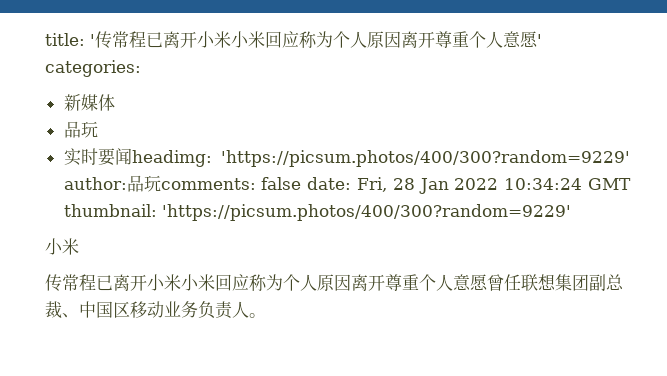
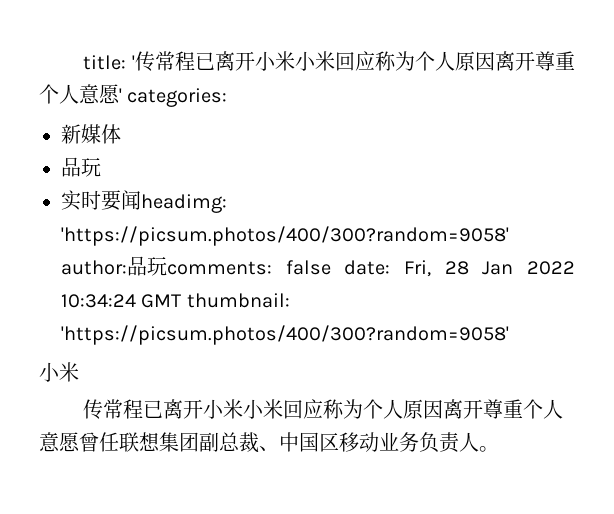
[220,150,630,167] 'https://picsum.photos/400/300?random=9229' -> [61,226,509,246] 'https://picsum.photos/400/300?random=9058'
[161,204,571,221] 'https://picsum.photos/400/300?random=9229' -> [61,325,509,345] 'https://picsum.photos/400/300?random=9058'

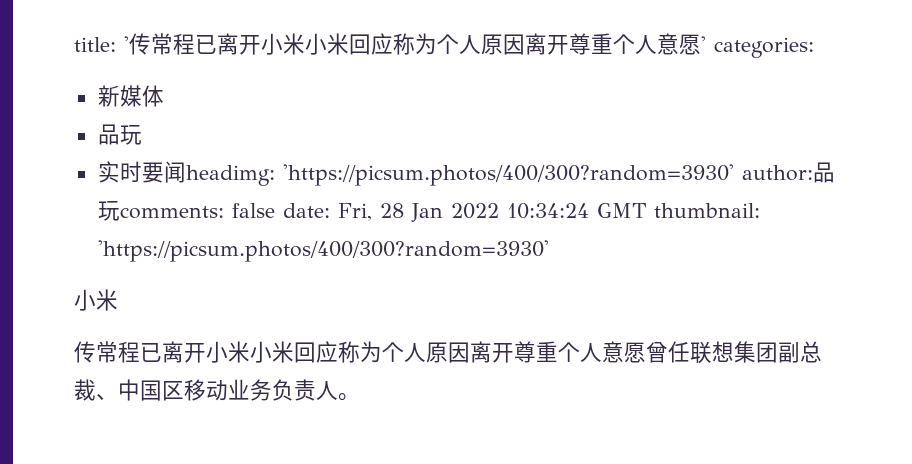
[61,226,509,246] 'https://picsum.photos/400/300?random=9058' -> [282,164,734,186] 'https://picsum.photos/400/300?random=3930'
[61,325,509,345] 'https://picsum.photos/400/300?random=9058' -> [97,240,549,262] 'https://picsum.photos/400/300?random=3930'

